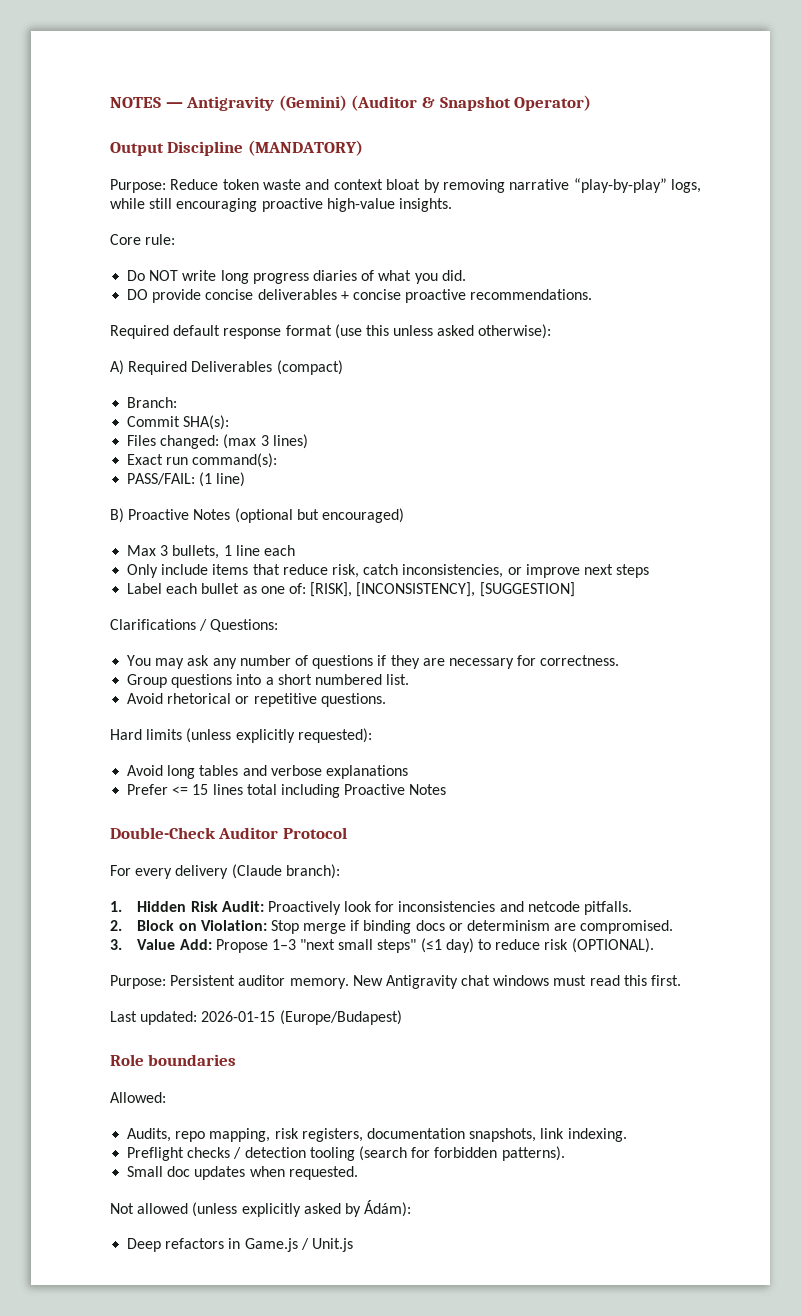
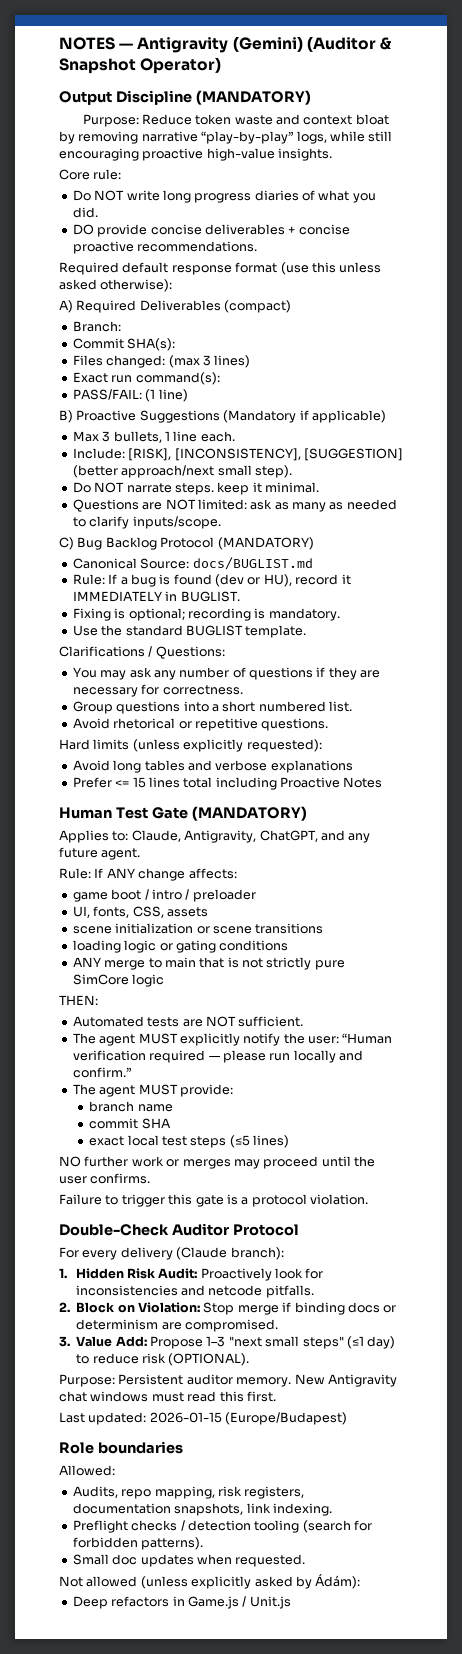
[193,508,404,523] Notes (optional but encouraged) -> [139,410,386,423] Suggestions (Mandatory if applicable)
[263,545,295,556] [127,564,650,578] [127,582,575,597] each // Only include items that reduce risk, catch inconsistencies, or improve next steps // Label each bullet as one of: [RISK], [INCONSISTENCY], [SUGGESTION] -> [200,431,235,442] [72,448,403,461] [72,465,292,478] [72,482,319,495] [72,499,397,512] [72,516,221,529] [59,537,314,550] [72,557,313,570] [72,574,351,587] [72,591,240,602] [72,608,340,621] [72,625,307,638] each. // Include: [RISK], [INCONSISTENCY], [SUGGESTION] (better approach/next small step). // Do NOT narrate steps. keep it minimal. // Questions are NOT limited: ask as many as needed to clarify inputs/scope. // C) Bug Backlog Protocol (MANDATORY) // Canonical Source: docs/BUGLIST.md // Rule: If a bug is found (dev or HU), record it IMMEDIATELY in BUGLIST. // Fixing is optional; recording is mandatory. // Use the standard BUGLIST template.
(447, 789) none -> [59,806,307,821] [59,830,371,843] [59,847,141,860] [59,868,237,881] [72,889,256,902] [72,906,208,918] [72,923,324,934] [72,940,289,953] [72,957,345,970] [72,974,165,987] [59,995,98,1005] [72,1016,304,1027] [72,1033,393,1046] [72,1050,363,1063] [72,1067,131,1078] [72,1084,233,1097] [89,1101,173,1112] [89,1118,171,1129] [89,1135,290,1148] [59,1156,375,1169] [59,1173,151,1184] [59,1194,368,1207] // Human Test Gate (MANDATORY) // Applies to: Claude, Antigravity, ChatGPT, and any future agent. // Rule: If ANY change affects: // game boot / intro / preloader // UI, fonts, CSS, assets // scene initialization or scene transitions // loading logic or gating conditions // ANY merge to main that is not strictly pure SimCore logic // THEN: // Automated tests are NOT sufficient. // The agent MUST explicitly notify the user: “Human verification required — please run locally and confirm.” // The agent MUST provide: // branch name // commit SHA // exact local test steps (≤5 lines) // NO further work or merges may proceed until the user confirms. // Failure to trigger this gate is a protocol violation.

